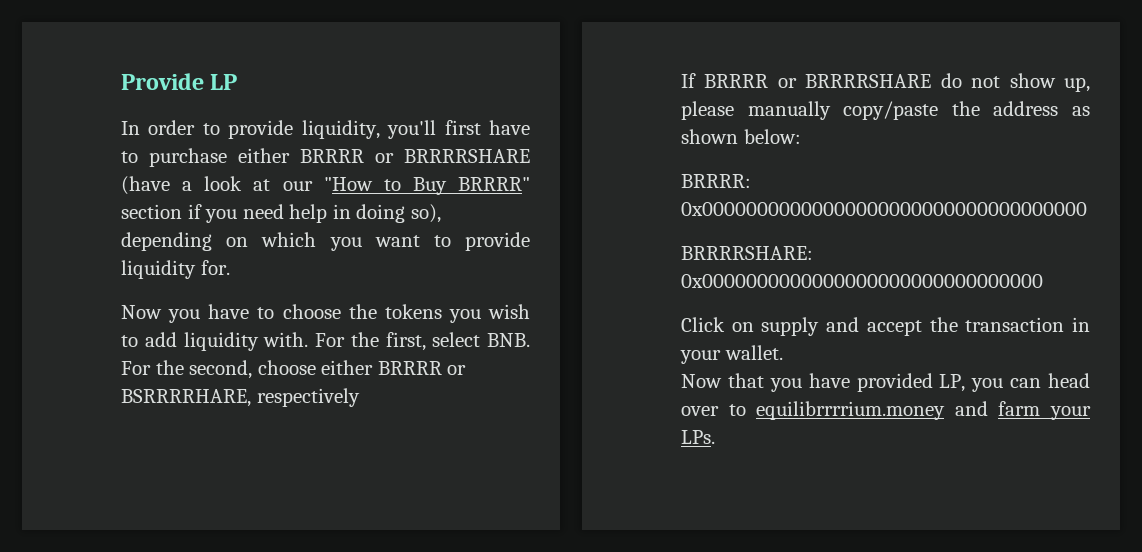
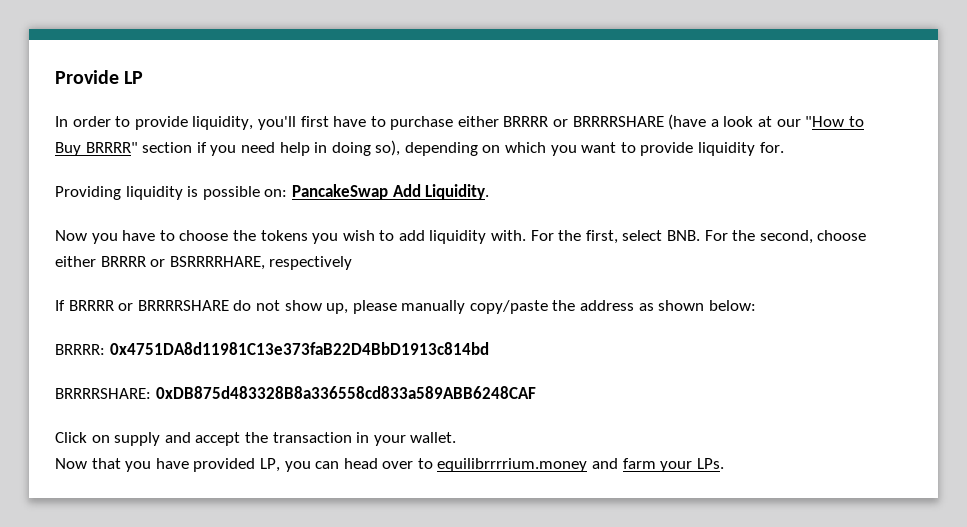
(230, 267) none -> [55,184,490,200] // Providing liquidity is possible on: PancakeSwap Add Liquidity.
[681,202,1087,216] 0x00000000000000000000000000000000000 -> [109,342,489,355] 0x4751DA8d11981C13e373faB22D4BbD1913c814bd
[681,274,1043,288] 0x0000000000000000000000000000000 -> [155,386,536,399] 0xDB875d483328B8a336558cd833a589ABB6248CAF

